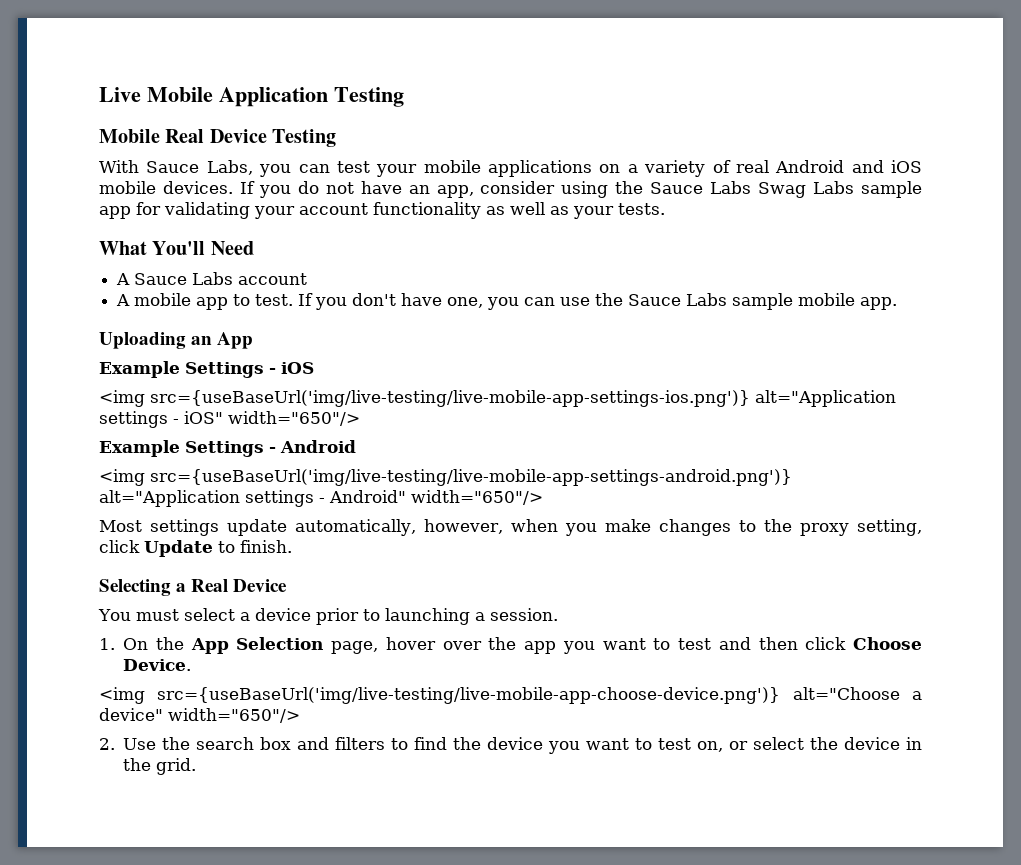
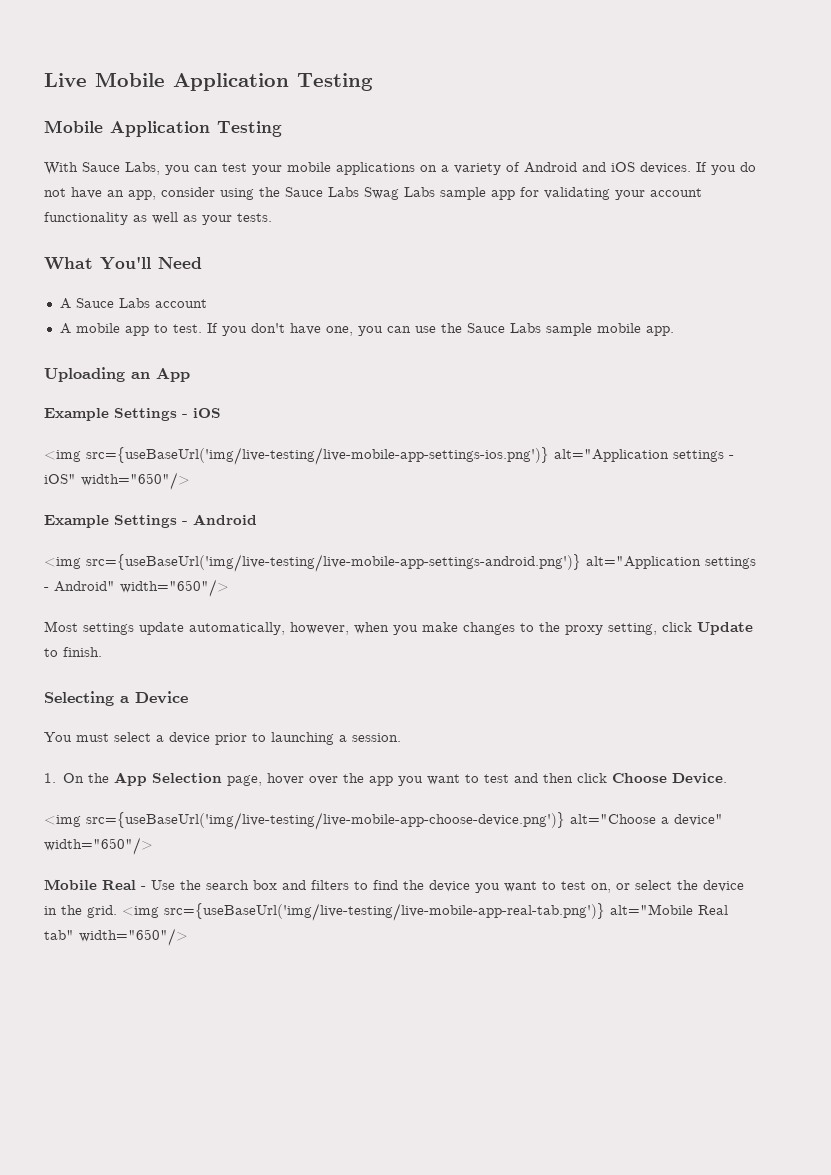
[165,129,267,143] Real Device -> [110,121,210,137] Application
[735,160,769,173] real -> (520, 167) none
[99,181,156,194] mobile -> (635, 167) none
[191,579,229,592] Real -> (129, 699) none
[99,738,115,750] 2. -> [44,879,146,890] Mobile Real -
(197, 766) none -> [122,903,728,921] [44,928,188,946] <img src={useBaseUrl('img/live-testing/live-mobile-app-real-tab.png')} alt="Mobile Real tab" width="650"/>

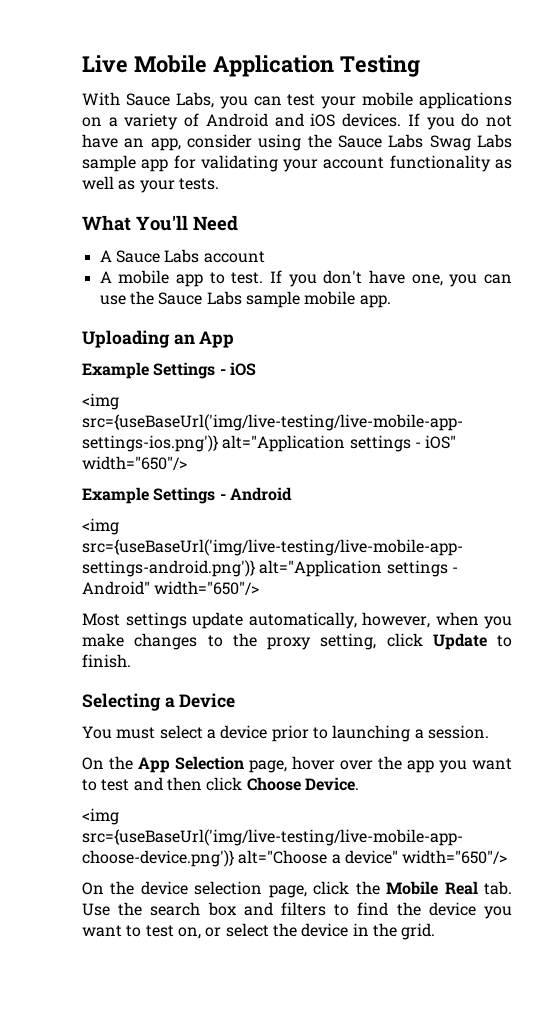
[44,120,282,137] // Mobile Application Testing -> (420, 66) none
[44,773,56,783] 1. -> (489, 732) none
(153, 846) none -> [82,881,380,898] On the device selection page, click the
[141,886,146,890] - -> [484,881,512,895] tab.
[122,903,728,921] [44,928,188,946] <img src={useBaseUrl('img/live-testing/live-mobile-app-real-tab.png')} alt="Mobile Real tab" width="650"/> -> (436, 931) none

